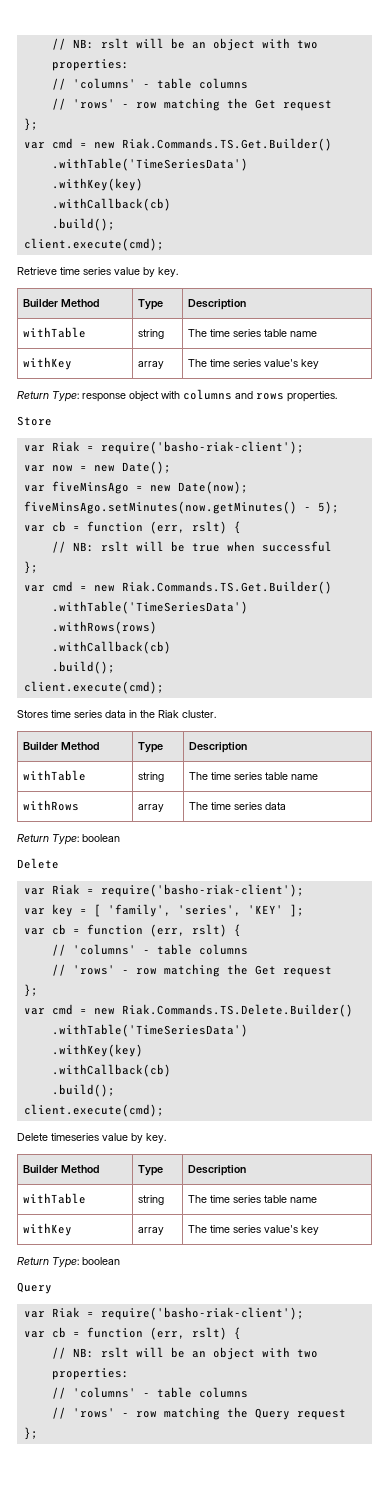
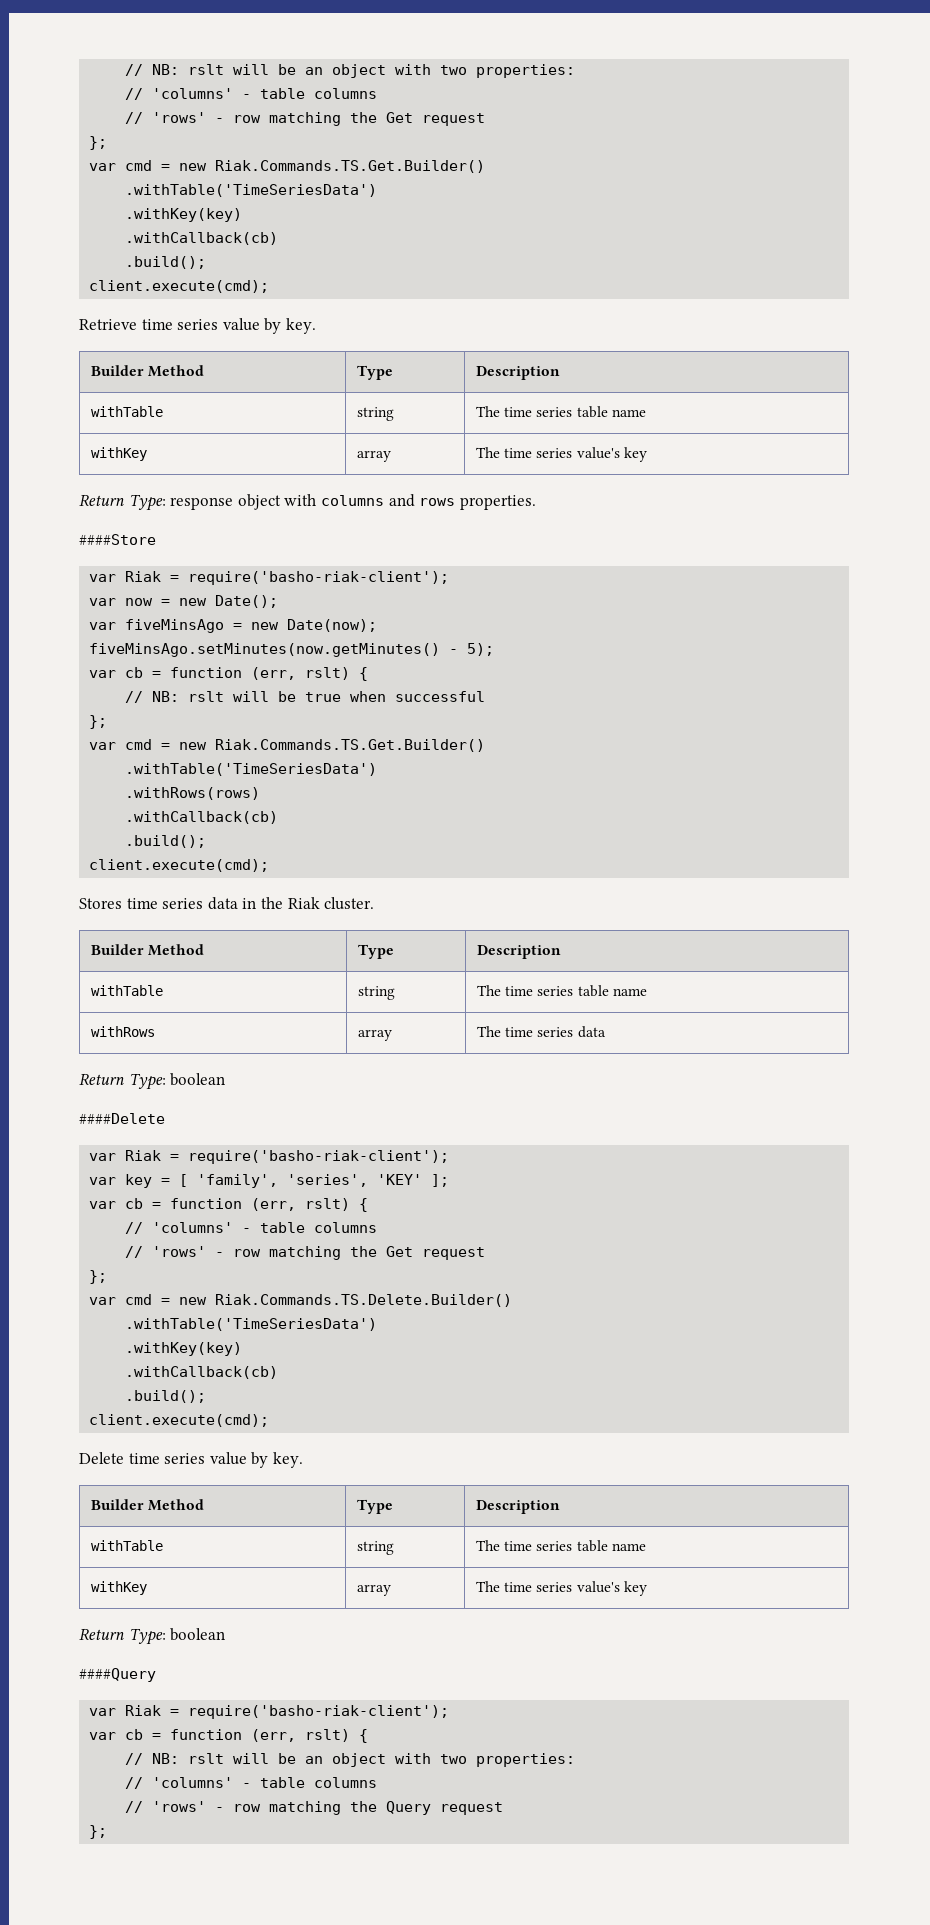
[17,416,52,426] Store -> [79,534,156,545] ####Store
[17,858,59,869] Delete -> [79,1113,165,1124] ####Delete
[51,1133,99,1141] timeseries -> [128,1453,206,1464] time series
[17,1282,52,1294] Query -> [79,1668,156,1682] ####Query

